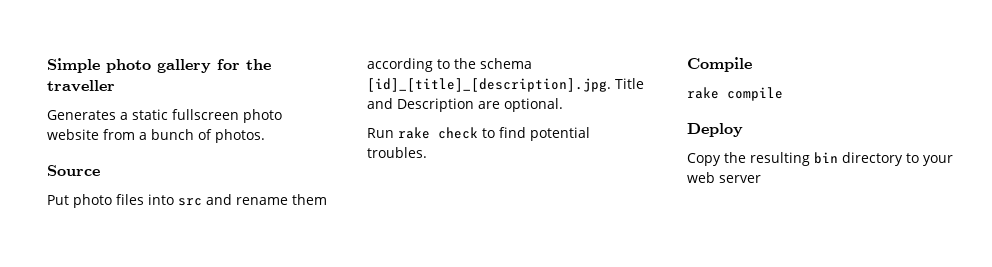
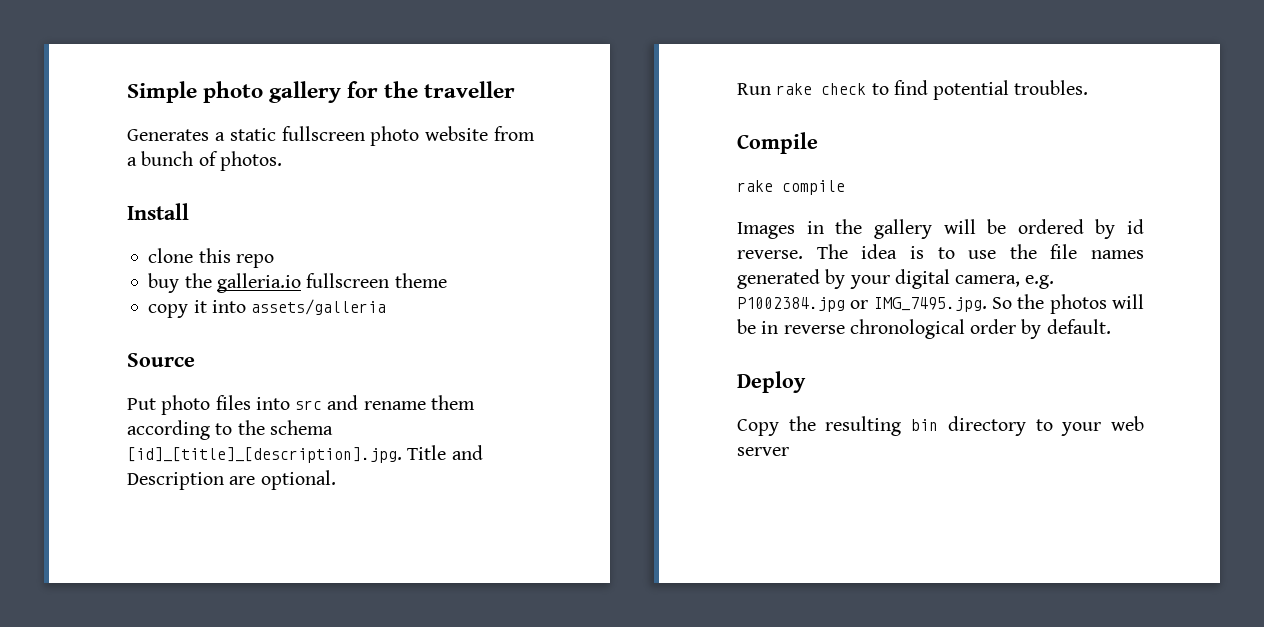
(265, 136) none -> [127,203,189,220] [148,248,274,268] [148,273,447,293] [148,299,387,318] // Install // clone this repo // buy the galleria.io fullscreen theme // copy it into assets/galleria
(783, 94) none -> [737,219,1144,239] [737,244,1144,259] [737,269,1055,289] [737,294,1144,314] [737,319,1111,339] // Images in the gallery will be ordered by id reverse. The idea is to use the file names generated by your digital camera, e.g. P1002384.jpg or IMG_7495.jpg. So the photos will be in reverse chronological order by default.

